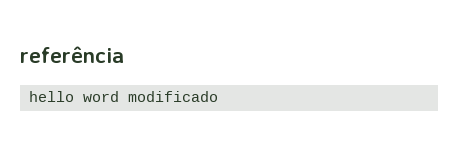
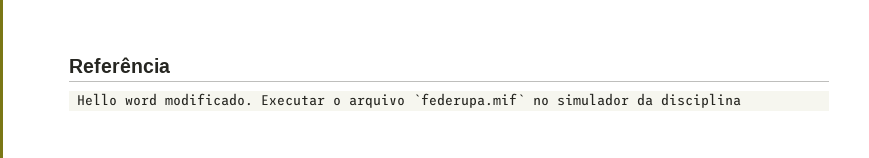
[20,46,124,63] [28,91,218,102] referência // hello word modificado -> [69,57,170,73] [77,93,742,108] Referência // Hello word modificado. Executar o arquivo `federupa.mif` no simulador da disciplina

